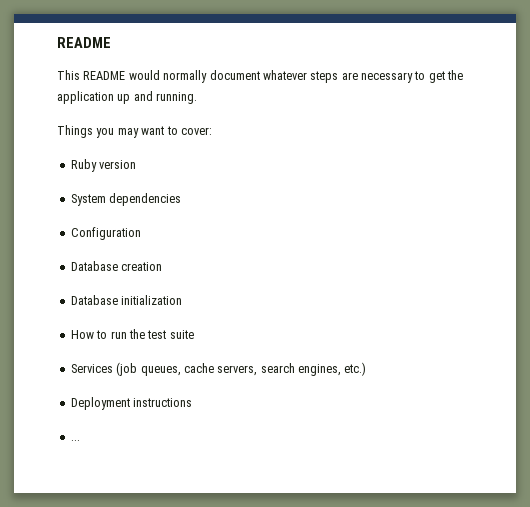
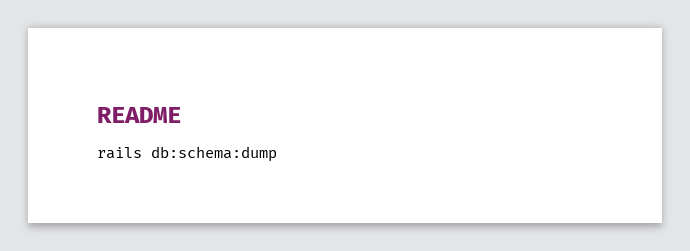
[57,70,464,83] [57,91,198,104] [57,125,212,138] [70,159,137,172] [70,193,182,206] [70,227,141,240] [70,261,163,271] [70,295,183,305] [70,329,194,339] [70,362,367,376] [70,397,193,410] [70,440,80,441] This README would normally document whatever steps are necessary to get the application up and running. // Things you may want to cover: // Ruby version // System dependencies // Configuration // Database creation // Database initialization // How to run the test suite // Services (job queues, cache servers, search engines, etc.) // Deployment instructions // ... -> [97,146,277,162] rails db:schema:dump

